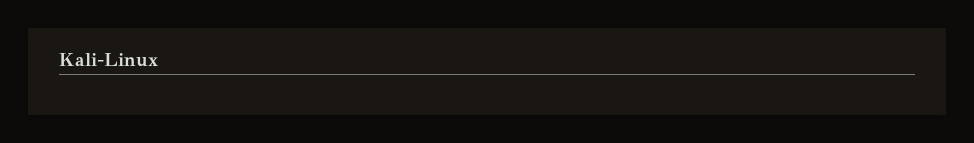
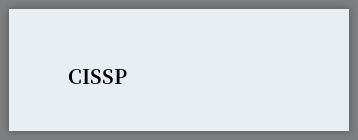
[59,53,158,67] Kali-Linux -> [68,69,127,84] CISSP

